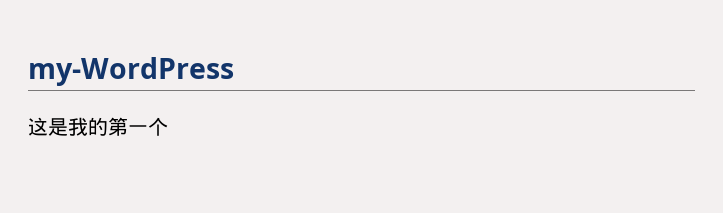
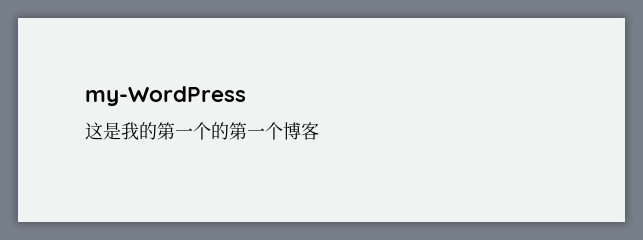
(168, 126) none -> [211,122,319,140] 的第一个博客

